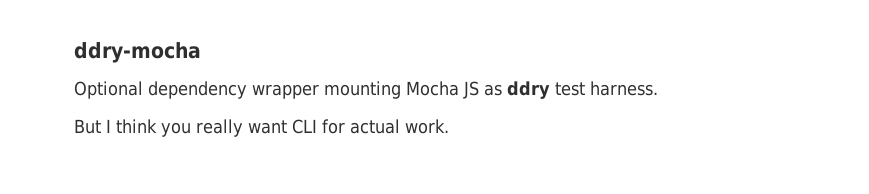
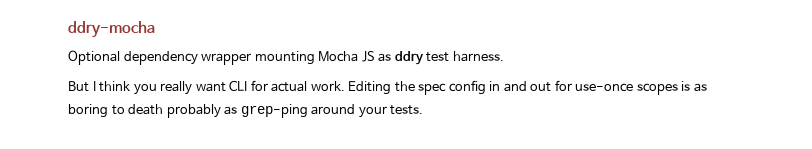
(449, 126) none -> [348,80,707,95] [68,104,424,118] Editing the spec config in and out for use-once scopes is as boring to death probably as grep-ping around your tests.

